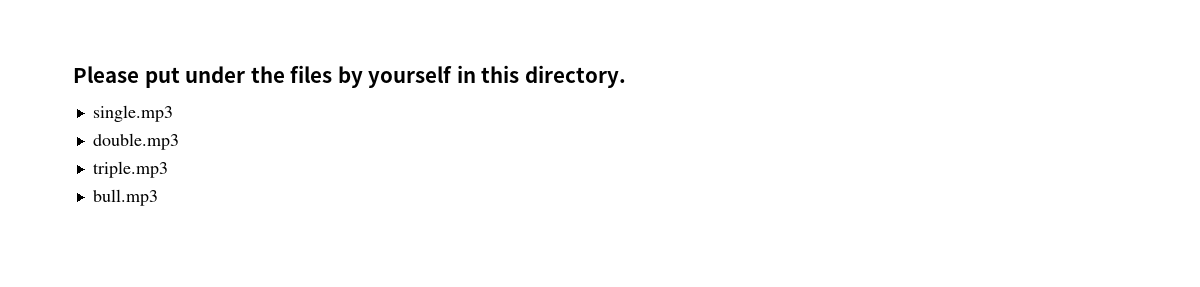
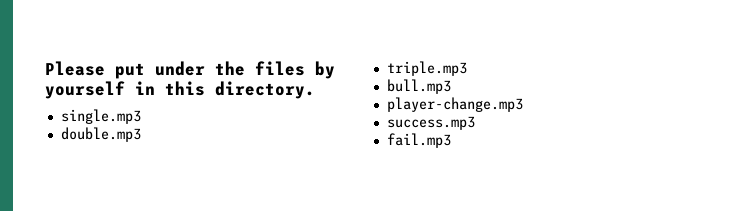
(158, 197) none -> [386,97,523,112] [386,116,475,130] [386,133,451,148] // player-change.mp3 // success.mp3 // fail.mp3

